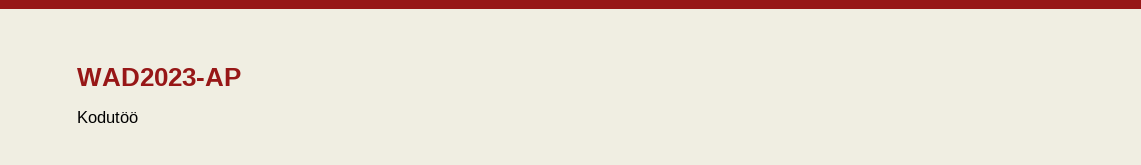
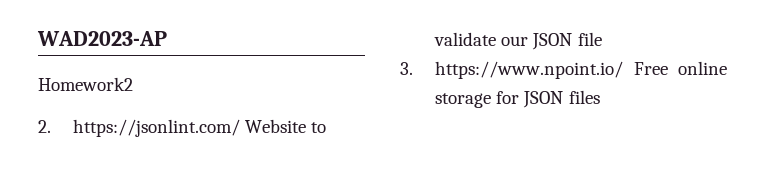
[77,111,138,123] Kodutöö -> [38,77,133,91] [38,119,327,137] [434,32,602,50] [400,61,727,79] [435,90,600,108] Homework2 // 2. https://jsonlint.com/ Website to validate our JSON file // 3. https://www.npoint.io/ Free online storage for JSON files

